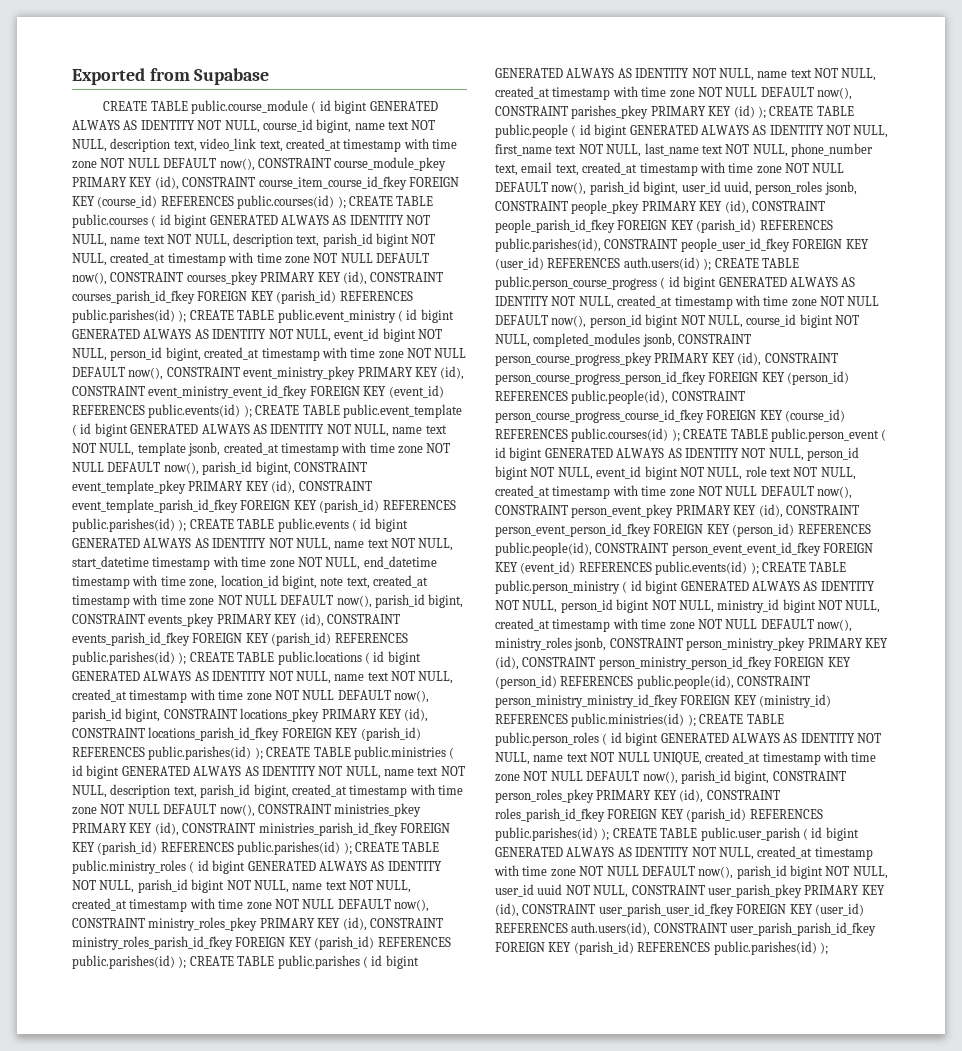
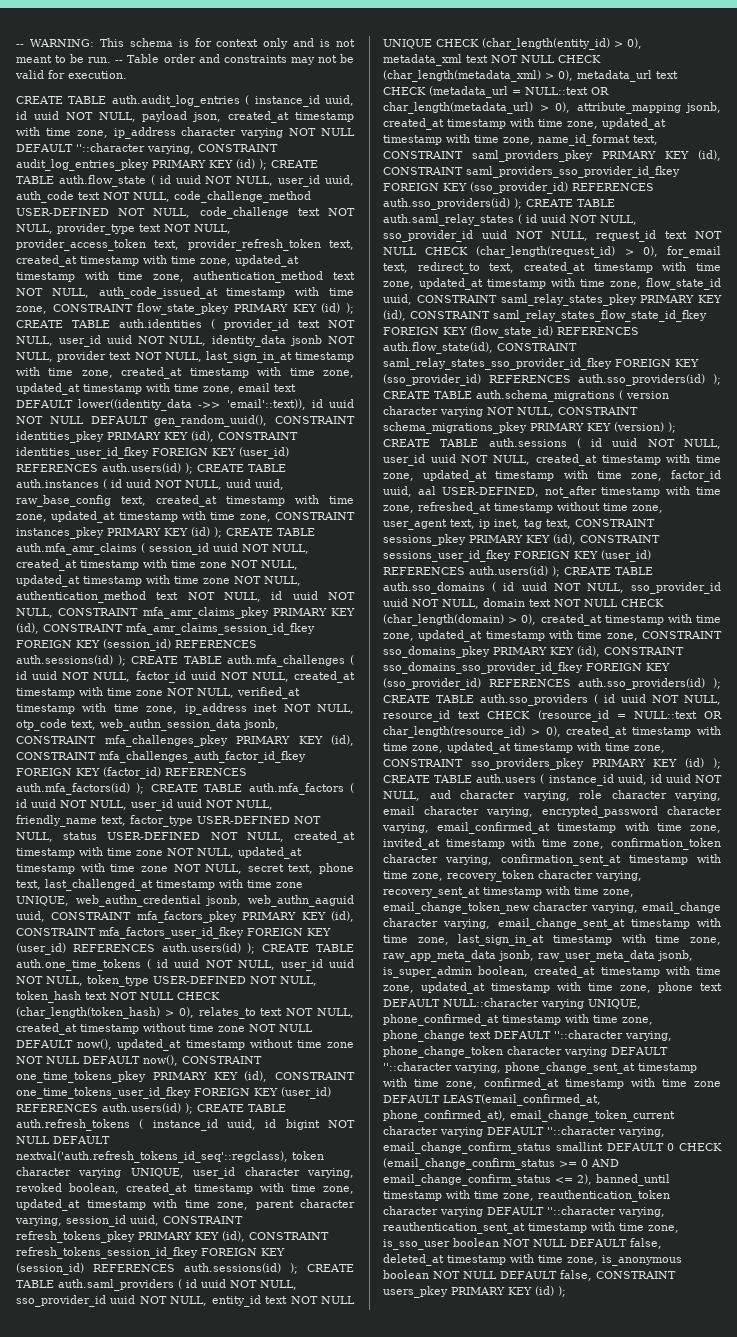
[72,68,270,85] [103,100,438,114] [72,119,436,133] [72,138,457,152] [72,157,447,171] [72,176,459,190] [72,195,434,209] [72,214,430,228] [72,233,436,247] [72,252,429,266] [72,271,444,285] [72,290,413,304] [72,309,454,323] [72,328,442,342] [72,347,467,361] [72,366,465,380] [72,385,444,399] [72,404,462,418] [72,423,447,437] [72,442,451,456] [72,461,367,475] [72,480,372,494] [72,499,456,513] [72,518,408,532] [72,538,454,551] [72,556,437,570] [72,575,428,589] [72,594,464,608] [72,613,400,627] [72,632,408,646] [72,651,421,665] [72,671,454,684] [72,689,429,703] [72,708,429,722] [72,727,421,741] [72,746,455,760] [72,765,465,779] [72,784,463,798] [72,803,422,817] [72,822,450,836] [72,841,440,855] [72,860,442,874] [72,879,412,893] [72,898,429,912] [72,917,443,931] [72,936,451,950] [72,955,419,969] [495,68,877,81] [495,86,852,100] [495,105,854,119] [495,124,889,138] [495,143,873,157] [495,162,845,176] [495,181,857,195] [495,200,825,214] [495,219,833,233] [495,238,869,252] [495,257,799,271] [495,276,856,290] [495,295,880,309] [495,314,859,328] [495,333,752,347] [495,352,838,366] [495,371,850,385] [495,390,745,404] [495,409,846,423] [495,428,887,442] [495,447,859,461] [495,466,856,480] [495,485,852,499] [495,504,859,518] [495,523,871,537] [495,542,874,556] [495,561,847,575] [495,580,875,594] [495,599,881,613] [495,618,852,632] [495,637,888,651] [495,656,851,670] [495,675,811,689] [495,694,832,708] [495,713,784,727] [495,732,881,746] [495,751,877,765] [495,770,846,784] [495,789,780,803] [495,808,823,822] [495,827,859,841] [495,846,873,860] [494,865,888,879] [495,884,885,898] [495,903,864,917] [495,922,877,936] [495,941,817,955] Exported from Supabase // CREATE TABLE public.course_module ( id bigint GENERATED ALWAYS AS IDENTITY NOT NULL, course_id bigint, name text NOT NULL, description text, video_link text, created_at timestamp with time zone NOT NULL DEFAULT now(), CONSTRAINT course_module_pkey PRIMARY KEY (id), CONSTRAINT course_item_course_id_fkey FOREIGN KEY (course_id) REFERENCES public.courses(id) ); CREATE TABLE public.courses ( id bigint GENERATED ALWAYS AS IDENTITY NOT NULL, name text NOT NULL, description text, parish_id bigint NOT NULL, created_at timestamp with time zone NOT NULL DEFAULT now(), CONSTRAINT courses_pkey PRIMARY KEY (id), CONSTRAINT courses_parish_id_fkey FOREIGN KEY (parish_id) REFERENCES public.parishes(id) ); CREATE TABLE public.event_ministry ( id bigint GENERATED ALWAYS AS IDENTITY NOT NULL, event_id bigint NOT NULL, person_id bigint, created_at timestamp with time zone NOT NULL DEFAULT now(), CONSTRAINT event_ministry_pkey PRIMARY KEY (id), CONSTRAINT event_ministry_event_id_fkey FOREIGN KEY (event_id) REFERENCES public.events(id) ); CREATE TABLE public.event_template ( id bigint GENERATED ALWAYS AS IDENTITY NOT NULL, name text NOT NULL, template jsonb, created_at timestamp with time zone NOT NULL DEFAULT now(), parish_id bigint, CONSTRAINT event_template_pkey PRIMARY KEY (id), CONSTRAINT event_template_parish_id_fkey FOREIGN KEY (parish_id) REFERENCES public.parishes(id) ); CREATE TABLE public.events ( id bigint GENERATED ALWAYS AS IDENTITY NOT NULL, name text NOT NULL, start_datetime timestamp with time zone NOT NULL, end_datetime timestamp with time zone, location_id bigint, note text, created_at timestamp with time zone NOT NULL DEFAULT now(), parish_id bigint, CONSTRAINT events_pkey PRIMARY KEY (id), CONSTRAINT events_parish_id_fkey FOREIGN KEY (parish_id) REFERENCES public.parishes(id) ); CREATE TABLE public.locations ( id bigint GENERATED ALWAYS AS IDENTITY NOT NULL, name text NOT NULL, created_at timestamp with time zone NOT NULL DEFAULT now(), parish_id bigint, CONSTRAINT locations_pkey PRIMARY KEY (id), CONSTRAINT locations_parish_id_fkey FOREIGN KEY (parish_id) REFERENCES public.parishes(id) ); CREATE TABLE public.ministries ( id bigint GENERATED ALWAYS AS IDENTITY NOT NULL, name text NOT NULL, description text, parish_id bigint, created_at timestamp with time zone NOT NULL DEFAULT now(), CONSTRAINT ministries_pkey PRIMARY KEY (id), CONSTRAINT ministries_parish_id_fkey FOREIGN KEY (parish_id) REFERENCES public.parishes(id) ); CREATE TABLE public.ministry_roles ( id bigint GENERATED ALWAYS AS IDENTITY NOT NULL, parish_id bigint NOT NULL, name text NOT NULL, created_at timestamp with time zone NOT NULL DEFAULT now(), CONSTRAINT ministry_roles_pkey PRIMARY KEY (id), CONSTRAINT ministry_roles_parish_id_fkey FOREIGN KEY (parish_id) REFERENCES public.parishes(id) ); CREATE TABLE public.parishes ( id bigint GENERATED ALWAYS AS IDENTITY NOT NULL, name text NOT NULL, created_at timestamp with time zone NOT NULL DEFAULT now(), CONSTRAINT parishes_pkey PRIMARY KEY (id) ); CREATE TABLE public.people ( id bigint GENERATED ALWAYS AS IDENTITY NOT NULL, first_name text NOT NULL, last_name text NOT NULL, phone_number text, email text, created_at timestamp with time zone NOT NULL DEFAULT now(), parish_id bigint, user_id uuid, person_roles jsonb, CONSTRAINT people_pkey PRIMARY KEY (id), CONSTRAINT people_parish_id_fkey FOREIGN KEY (parish_id) REFERENCES public.parishes(id), CONSTRAINT people_user_id_fkey FOREIGN KEY (user_id) REFERENCES auth.users(id) ); CREATE TABLE public.person_course_progress ( id bigint GENERATED ALWAYS AS IDENTITY NOT NULL, created_at timestamp with time zone NOT NULL DEFAULT now(), person_id bigint NOT NULL, course_id bigint NOT NULL, completed_modules jsonb, CONSTRAINT person_course_progress_pkey PRIMARY KEY (id), CONSTRAINT person_course_progress_person_id_fkey FOREIGN KEY (person_id) REFERENCES public.people(id), CONSTRAINT person_course_progress_course_id_fkey FOREIGN KEY (course_id) REFERENCES public.courses(id) ); CREATE TABLE public.person_event ( id bigint GENERATED ALWAYS AS IDENTITY NOT NULL, person_id bigint NOT NULL, event_id bigint NOT NULL, role text NOT NULL, created_at timestamp with time zone NOT NULL DEFAULT now(), CONSTRAINT person_event_pkey PRIMARY KEY (id), CONSTRAINT person_event_person_id_fkey FOREIGN KEY (person_id) REFERENCES public.people(id), CONSTRAINT person_event_event_id_fkey FOREIGN KEY (event_id) REFERENCES public.events(id) ); CREATE TABLE public.person_ministry ( id bigint GENERATED ALWAYS AS IDENTITY NOT NULL, person_id bigint NOT NULL, ministry_id bigint NOT NULL, created_at timestamp with time zone NOT NULL DEFAULT now(), ministry_roles jsonb, CONSTRAINT person_ministry_pkey PRIMARY KEY (id), CONSTRAINT person_ministry_person_id_fkey FOREIGN KEY (person_id) REFERENCES public.people(id), CONSTRAINT person_ministry_ministry_id_fkey FOREIGN KEY (ministry_id) REFERENCES public.ministries(id) ); CREATE TABLE public.person_roles ( id bigint GENERATED ALWAYS AS IDENTITY NOT NULL, name text NOT NULL UNIQUE, created_at timestamp with time zone NOT NULL DEFAULT now(), parish_id bigint, CONSTRAINT person_roles_pkey PRIMARY KEY (id), CONSTRAINT roles_parish_id_fkey FOREIGN KEY (parish_id) REFERENCES public.parishes(id) ); CREATE TABLE public.user_parish ( id bigint GENERATED ALWAYS AS IDENTITY NOT NULL, created_at timestamp with time zone NOT NULL DEFAULT now(), parish_id bigint NOT NULL, user_id uuid NOT NULL, CONSTRAINT user_parish_pkey PRIMARY KEY (id), CONSTRAINT user_parish_user_id_fkey FOREIGN KEY (user_id) REFERENCES auth.users(id), CONSTRAINT user_parish_parish_id_fkey FOREIGN KEY (parish_id) REFERENCES public.parishes(id) -> [16,38,355,49] [16,54,354,65] [15,70,127,79] [16,95,354,107] [16,111,354,123] [16,127,355,139] [16,143,278,154] [16,159,318,171] [16,175,354,187] [16,191,311,203] [16,207,355,219] [16,223,231,235] [16,239,354,251] [16,255,299,267] [16,271,355,283] [16,287,354,299] [16,303,355,315] [16,319,355,331] [16,335,355,347] [16,351,354,363] [16,367,354,379] [16,383,296,395] [16,399,354,411] [16,415,355,427] [16,431,298,443] [16,447,289,459] [16,463,286,474] [16,479,284,490] [16,495,354,507] [16,511,356,523] [16,527,315,539] [16,543,309,555] [16,559,298,571] [16,575,301,587] [16,591,355,603] [16,607,355,619] [16,623,315,635] [16,639,257,651] [16,655,354,667] [16,671,355,683] [16,687,300,699] [16,703,354,715] [16,719,279,731] [16,735,354,747] [16,751,306,763] [16,767,247,779] [16,783,354,795] [16,799,273,811] [16,815,321,827] [16,831,355,843] [16,847,302,859] [16,863,354,874] [16,879,303,891] [16,895,354,907] [16,911,354,923] [16,927,331,939] [16,943,355,955] [16,959,354,971] [16,975,317,987] [16,991,220,1003] [16,1007,354,1019] [16,1023,313,1035] [16,1039,354,1051] [16,1055,262,1066] [16,1071,355,1083] [16,1087,331,1099] [16,1103,286,1114] [16,1119,355,1131] [16,1136,110,1144] [16,1151,324,1163] [16,1167,354,1179] [16,1183,354,1195] [16,1199,355,1211] [15,1215,243,1227] [16,1231,329,1243] [16,1247,285,1259] [16,1263,354,1275] [16,1279,297,1291] [16,1295,355,1307] [383,38,642,50] [383,54,601,66] [383,70,678,82] [383,86,609,98] [383,102,721,114] [383,118,666,130] [383,134,658,146] [383,150,721,162] [383,166,680,178] [383,182,654,194] [383,198,615,210] [383,214,637,226] [383,230,722,242] [383,246,721,258] [383,262,721,274] [383,278,721,290] [383,294,722,306] [383,310,707,322] [383,326,639,338] [383,342,577,354] [383,358,699,370] [383,374,721,386] [383,390,669,402] [383,406,638,417] [383,422,676,434] [383,438,721,449] [383,454,721,466] [383,470,721,482] [383,486,721,498] [383,502,663,514] [383,519,655,530] [383,534,660,546] [383,550,651,562] [383,566,653,577] [383,582,721,594] [383,598,664,609] [383,614,721,626] [383,630,722,642] [383,646,684,658] [383,662,670,674] [383,678,721,690] [383,694,721,706] [383,710,722,722] [383,726,721,738] [383,742,665,754] [383,758,721,770] [383,774,722,786] [383,790,721,801] [383,806,722,818] [382,822,721,834] [383,838,721,850] [383,854,721,866] [383,870,642,882] [383,886,634,898] [383,902,721,914] [383,918,721,930] [383,934,721,946] [383,950,693,962] [383,966,721,978] [383,982,722,994] [383,998,641,1009] [383,1014,653,1026] [383,1030,672,1042] [383,1046,668,1058] [383,1062,697,1074] [383,1078,721,1090] [383,1094,601,1106] [383,1110,675,1122] [383,1126,665,1137] [383,1142,722,1154] [383,1158,619,1170] [383,1174,670,1186] [383,1190,670,1202] [383,1206,665,1217] [383,1222,679,1234] [383,1238,662,1250] [383,1254,682,1266] [383,1270,676,1281] [383,1286,554,1298] -- WARNING: This schema is for context only and is not meant to be run. -- Table order and constraints may not be valid for execution. // CREATE TABLE auth.audit_log_entries ( instance_id uuid, id uuid NOT NULL, payload json, created_at timestamp with time zone, ip_address character varying NOT NULL DEFAULT ''::character varying, CONSTRAINT audit_log_entries_pkey PRIMARY KEY (id) ); CREATE TABLE auth.flow_state ( id uuid NOT NULL, user_id uuid, auth_code text NOT NULL, code_challenge_method USER-DEFINED NOT NULL, code_challenge text NOT NULL, provider_type text NOT NULL, provider_access_token text, provider_refresh_token text, created_at timestamp with time zone, updated_at timestamp with time zone, authentication_method text NOT NULL, auth_code_issued_at timestamp with time zone, CONSTRAINT flow_state_pkey PRIMARY KEY (id) ); CREATE TABLE auth.identities ( provider_id text NOT NULL, user_id uuid NOT NULL, identity_data jsonb NOT NULL, provider text NOT NULL, last_sign_in_at timestamp with time zone, created_at timestamp with time zone, updated_at timestamp with time zone, email text DEFAULT lower((identity_data ->> 'email'::text)), id uuid NOT NULL DEFAULT gen_random_uuid(), CONSTRAINT identities_pkey PRIMARY KEY (id), CONSTRAINT identities_user_id_fkey FOREIGN KEY (user_id) REFERENCES auth.users(id) ); CREATE TABLE auth.instances ( id uuid NOT NULL, uuid uuid, raw_base_config text, created_at timestamp with time zone, updated_at timestamp with time zone, CONSTRAINT instances_pkey PRIMARY KEY (id) ); CREATE TABLE auth.mfa_amr_claims ( session_id uuid NOT NULL, created_at timestamp with time zone NOT NULL, updated_at timestamp with time zone NOT NULL, authentication_method text NOT NULL, id uuid NOT NULL, CONSTRAINT mfa_amr_claims_pkey PRIMARY KEY (id), CONSTRAINT mfa_amr_claims_session_id_fkey FOREIGN KEY (session_id) REFERENCES auth.sessions(id) ); CREATE TABLE auth.mfa_challenges ( id uuid NOT NULL, factor_id uuid NOT NULL, created_at timestamp with time zone NOT NULL, verified_at timestamp with time zone, ip_address inet NOT NULL, otp_code text, web_authn_session_data jsonb, CONSTRAINT mfa_challenges_pkey PRIMARY KEY (id), CONSTRAINT mfa_challenges_auth_factor_id_fkey FOREIGN KEY (factor_id) REFERENCES auth.mfa_factors(id) ); CREATE TABLE auth.mfa_factors ( id uuid NOT NULL, user_id uuid NOT NULL, friendly_name text, factor_type USER-DEFINED NOT NULL, status USER-DEFINED NOT NULL, created_at timestamp with time zone NOT NULL, updated_at timestamp with time zone NOT NULL, secret text, phone text, last_challenged_at timestamp with time zone UNIQUE, web_authn_credential jsonb, web_authn_aaguid uuid, CONSTRAINT mfa_factors_pkey PRIMARY KEY (id), CONSTRAINT mfa_factors_user_id_fkey FOREIGN KEY (user_id) REFERENCES auth.users(id) ); CREATE TABLE auth.one_time_tokens ( id uuid NOT NULL, user_id uuid NOT NULL, token_type USER-DEFINED NOT NULL, token_hash text NOT NULL CHECK (char_length(token_hash) > 0), relates_to text NOT NULL, created_at timestamp without time zone NOT NULL DEFAULT now(), updated_at timestamp without time zone NOT NULL DEFAULT now(), CONSTRAINT one_time_tokens_pkey PRIMARY KEY (id), CONSTRAINT one_time_tokens_user_id_fkey FOREIGN KEY (user_id) REFERENCES auth.users(id) ); CREATE TABLE auth.refresh_tokens ( instance_id uuid, id bigint NOT NULL DEFAULT nextval('auth.refresh_tokens_id_seq'::regclass), token character varying UNIQUE, user_id character varying, revoked boolean, created_at timestamp with time zone, updated_at timestamp with time zone, parent character varying, session_id uuid, CONSTRAINT refresh_tokens_pkey PRIMARY KEY (id), CONSTRAINT refresh_tokens_session_id_fkey FOREIGN KEY (session_id) REFERENCES auth.sessions(id) ); CREATE TABLE auth.saml_providers ( id uuid NOT NULL, sso_provider_id uuid NOT NULL, entity_id text NOT NULL UNIQUE CHECK (char_length(entity_id) > 0), metadata_xml text NOT NULL CHECK (char_length(metadata_xml) > 0), metadata_url text CHECK (metadata_url = NULL::text OR char_length(metadata_url) > 0), attribute_mapping jsonb, created_at timestamp with time zone, updated_at timestamp with time zone, name_id_format text, CONSTRAINT saml_providers_pkey PRIMARY KEY (id), CONSTRAINT saml_providers_sso_provider_id_fkey FOREIGN KEY (sso_provider_id) REFERENCES auth.sso_providers(id) ); CREATE TABLE auth.saml_relay_states ( id uuid NOT NULL, sso_provider_id uuid NOT NULL, request_id text NOT NULL CHECK (char_length(request_id) > 0), for_email text, redirect_to text, created_at timestamp with time zone, updated_at timestamp with time zone, flow_state_id uuid, CONSTRAINT saml_relay_states_pkey PRIMARY KEY (id), CONSTRAINT saml_relay_states_flow_state_id_fkey FOREIGN KEY (flow_state_id) REFERENCES auth.flow_state(id), CONSTRAINT saml_relay_states_sso_provider_id_fkey FOREIGN KEY (sso_provider_id) REFERENCES auth.sso_providers(id) ); CREATE TABLE auth.schema_migrations ( version character varying NOT NULL, CONSTRAINT schema_migrations_pkey PRIMARY KEY (version) ); CREATE TABLE auth.sessions ( id uuid NOT NULL, user_id uuid NOT NULL, created_at timestamp with time zone, updated_at timestamp with time zone, factor_id uuid, aal USER-DEFINED, not_after timestamp with time zone, refreshed_at timestamp without time zone, user_agent text, ip inet, tag text, CONSTRAINT sessions_pkey PRIMARY KEY (id), CONSTRAINT sessions_user_id_fkey FOREIGN KEY (user_id) REFERENCES auth.users(id) ); CREATE TABLE auth.sso_domains ( id uuid NOT NULL, sso_provider_id uuid NOT NULL, domain text NOT NULL CHECK (char_length(domain) > 0), created_at timestamp with time zone, updated_at timestamp with time zone, CONSTRAINT sso_domains_pkey PRIMARY KEY (id), CONSTRAINT sso_domains_sso_provider_id_fkey FOREIGN KEY (sso_provider_id) REFERENCES auth.sso_providers(id) ); CREATE TABLE auth.sso_providers ( id uuid NOT NULL, resource_id text CHECK (resource_id = NULL::text OR char_length(resource_id) > 0), created_at timestamp with time zone, updated_at timestamp with time zone, CONSTRAINT sso_providers_pkey PRIMARY KEY (id) ); CREATE TABLE auth.users ( instance_id uuid, id uuid NOT NULL, aud character varying, role character varying, email character varying, encrypted_password character varying, email_confirmed_at timestamp with time zone, invited_at timestamp with time zone, confirmation_token character varying, confirmation_sent_at timestamp with time zone, recovery_token character varying, recovery_sent_at timestamp with time zone, email_change_token_new character varying, email_change character varying, email_change_sent_at timestamp with time zone, last_sign_in_at timestamp with time zone, raw_app_meta_data jsonb, raw_user_meta_data jsonb, is_super_admin boolean, created_at timestamp with time zone, updated_at timestamp with time zone, phone text DEFAULT NULL::character varying UNIQUE, phone_confirmed_at timestamp with time zone, phone_change text DEFAULT ''::character varying, phone_change_token character varying DEFAULT ''::character varying, phone_change_sent_at timestamp with time zone, confirmed_at timestamp with time zone DEFAULT LEAST(email_confirmed_at, phone_confirmed_at), email_change_token_current character varying DEFAULT ''::character varying, email_change_confirm_status smallint DEFAULT 0 CHECK (email_change_confirm_status >= 0 AND email_change_confirm_status <= 2), banned_until timestamp with time zone, reauthentication_token character varying DEFAULT ''::character varying, reauthentication_sent_at timestamp with time zone, is_sso_user boolean NOT NULL DEFAULT false, deleted_at timestamp with time zone, is_anonymous boolean NOT NULL DEFAULT false, CONSTRAINT users_pkey PRIMARY KEY (id)

